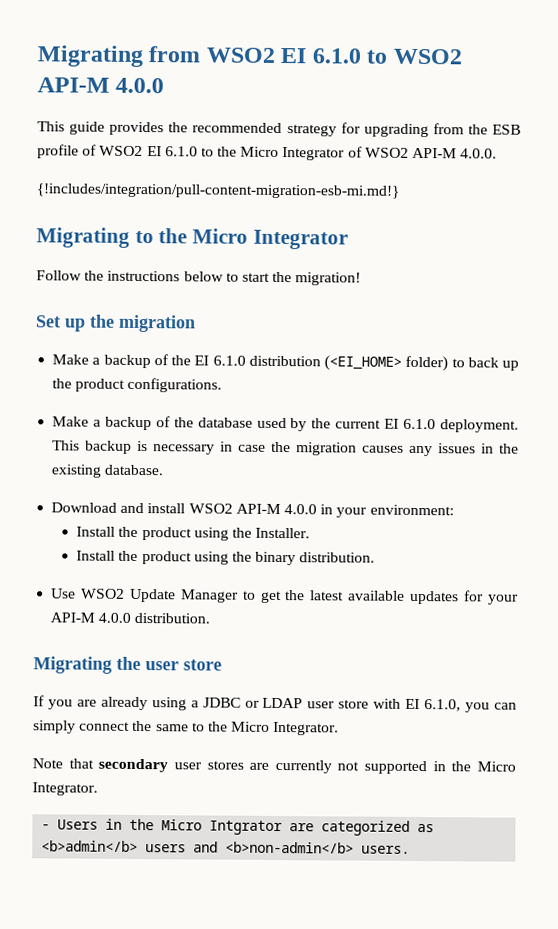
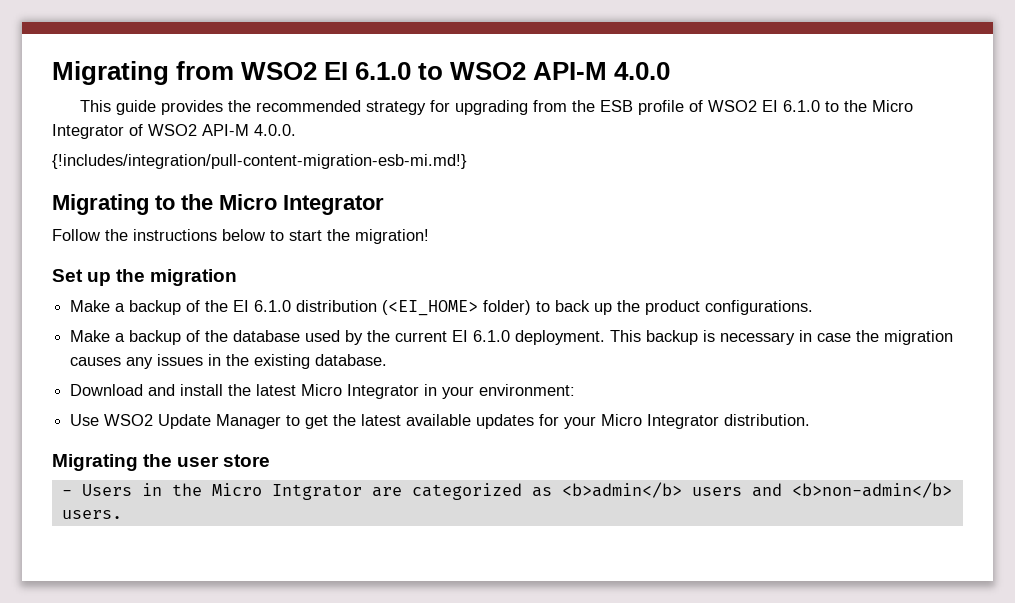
[188,503,317,515] WSO2 API-M 4.0.0 -> [228,384,420,399] the latest Micro Integrator
[76,526,311,541] [76,550,376,566] // Install the product using the Installer. // Install the product using the binary distribution. -> (576, 390) none
[50,612,132,623] API-M 4.0.0 -> [601,414,720,429] Micro Integrator
[33,695,517,713] [33,720,340,736] [32,758,516,775] [32,782,98,796] // If you are already using a JDBC or LDAP user store with EI 6.1.0, you can simply connect the same to the Micro Integrator. // Note that secondary user stores are currently not supported in the Micro Integrator. -> (271, 460) none

